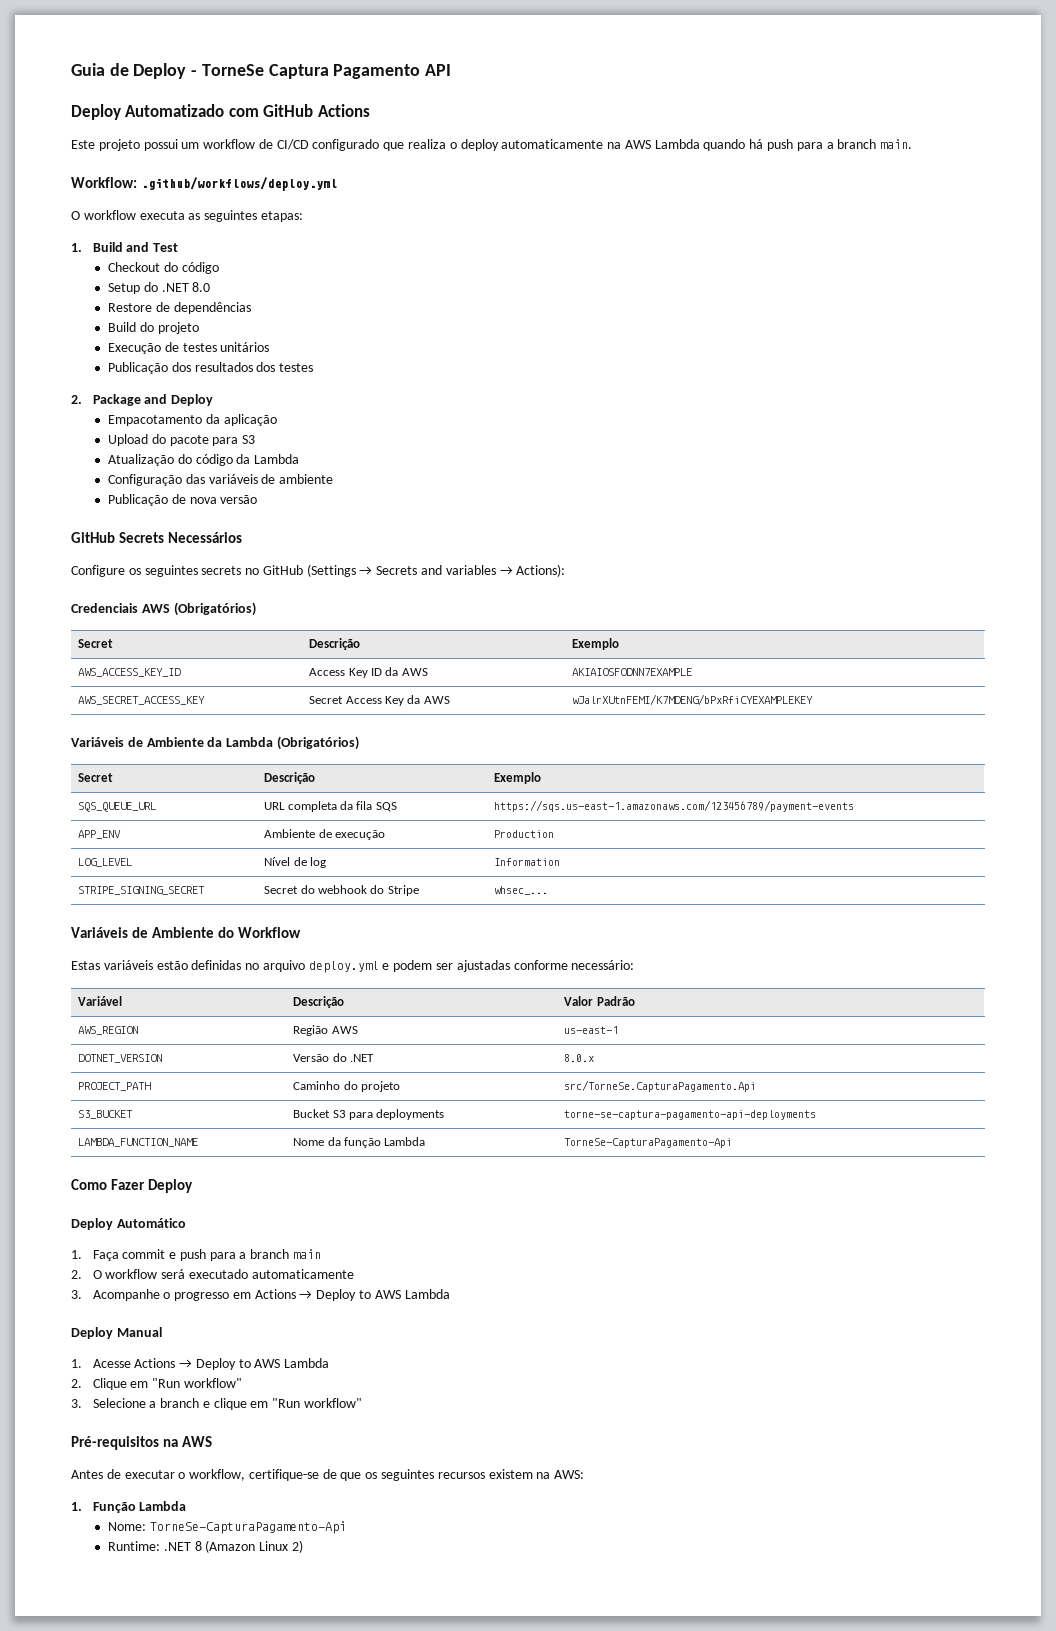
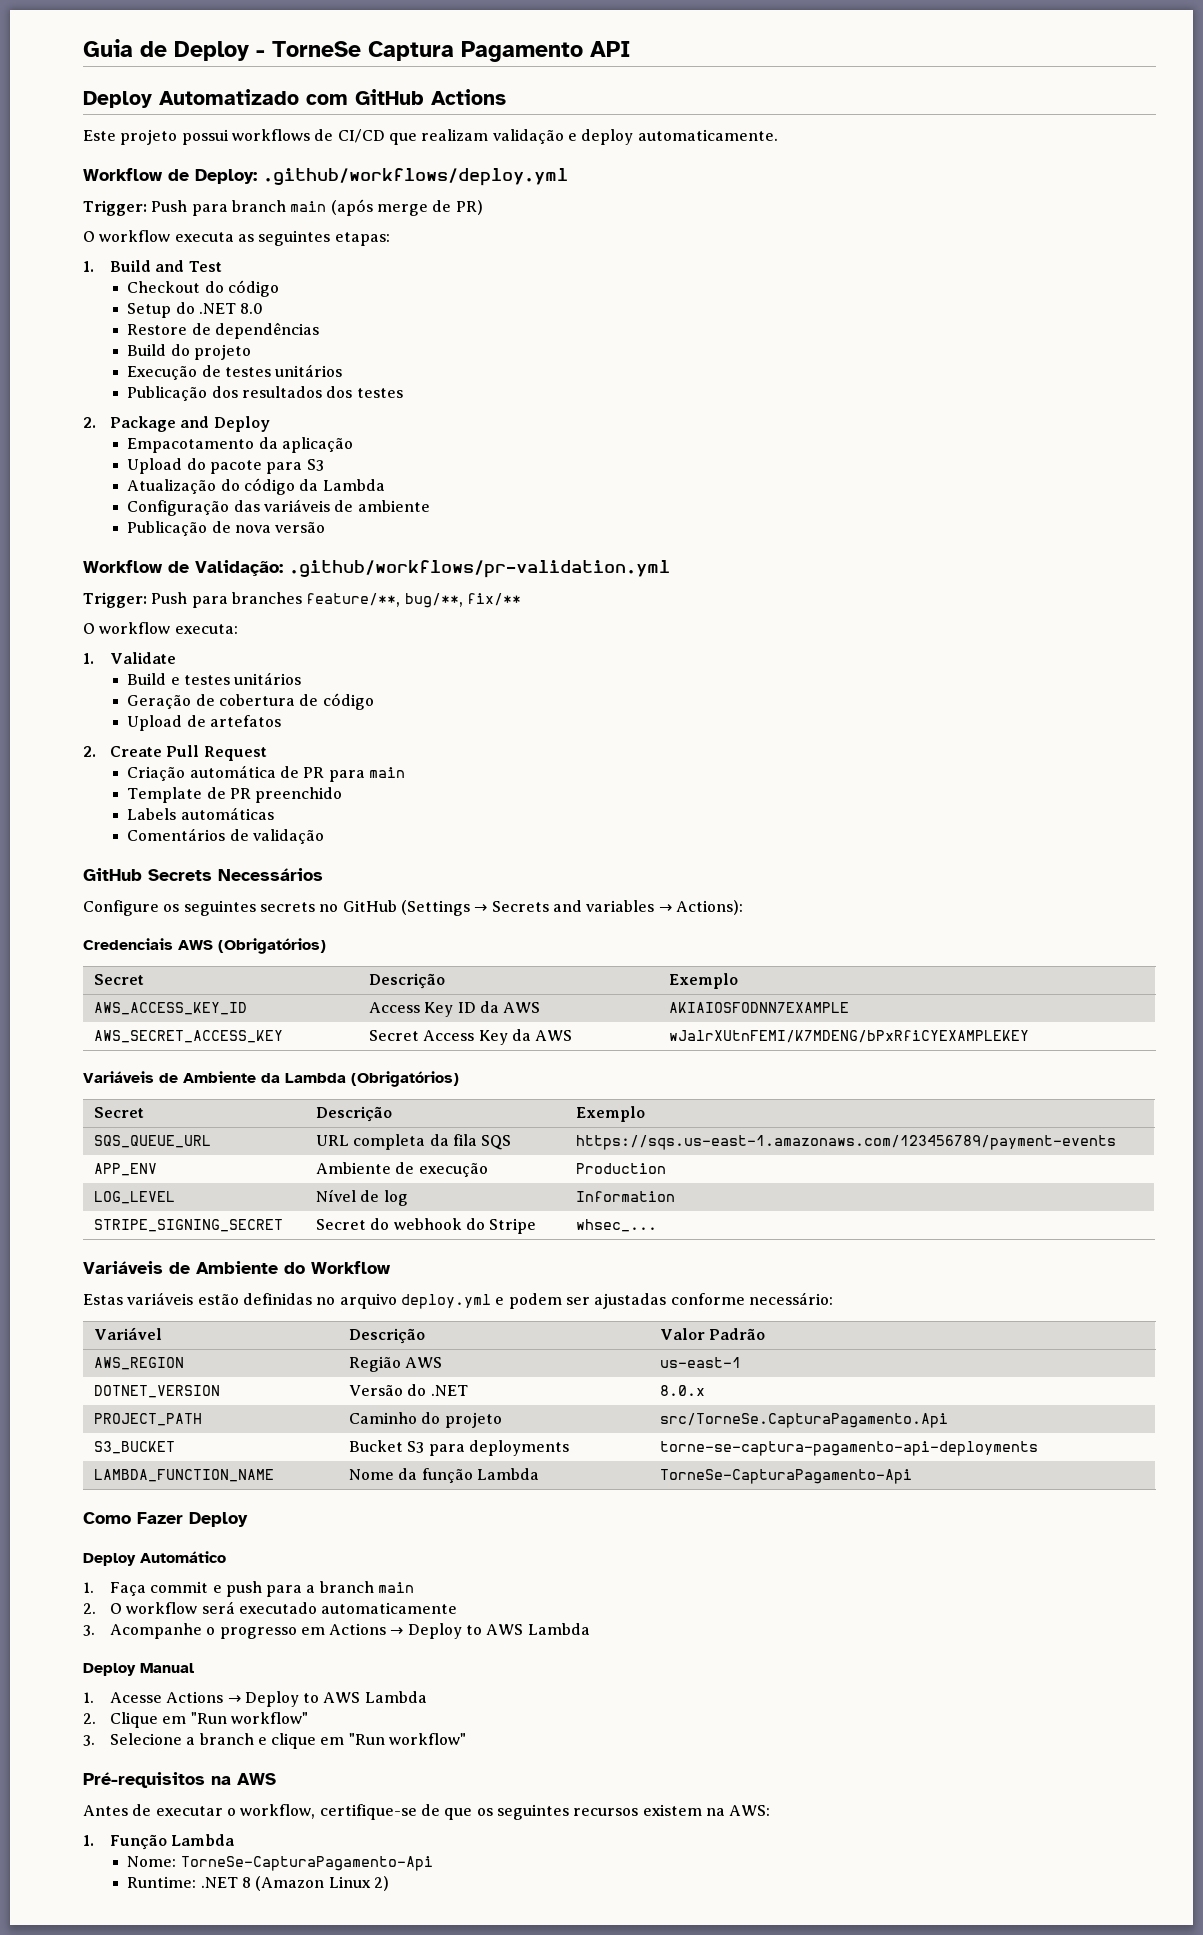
[181,139,913,151] [71,177,338,191] um workflow de CI/CD configurado que realiza o deploy automaticamente na AWS Lambda quando há push para a branch main. // Workflow: .github/workflows/deploy.yml -> [231,129,778,145] [83,168,568,186] [83,199,483,216] workflows de CI/CD que realizam validação e deploy automaticamente. // Workflow de Deploy: .github/workflows/deploy.yml // Trigger: Push para branch main (após merge de PR)
(258, 499) none -> [83,560,670,578] [83,592,521,608] [83,622,238,634] [83,652,176,664] [127,672,302,685] [127,693,374,710] [127,715,282,731] [83,745,267,761] [127,765,406,782] [127,787,343,803] [127,807,274,820] [127,828,325,844] // Workflow de Validação: .github/workflows/pr-validation.yml // Trigger: Push para branches feature/**, bug/**, fix/** // O workflow executa: // 1. Validate // Build e testes unitários // Geração de cobertura de código // Upload de artefatos // 2. Create Pull Request // Criação automática de PR para main // Template de PR preenchido // Labels automáticas // Comentários de validação

